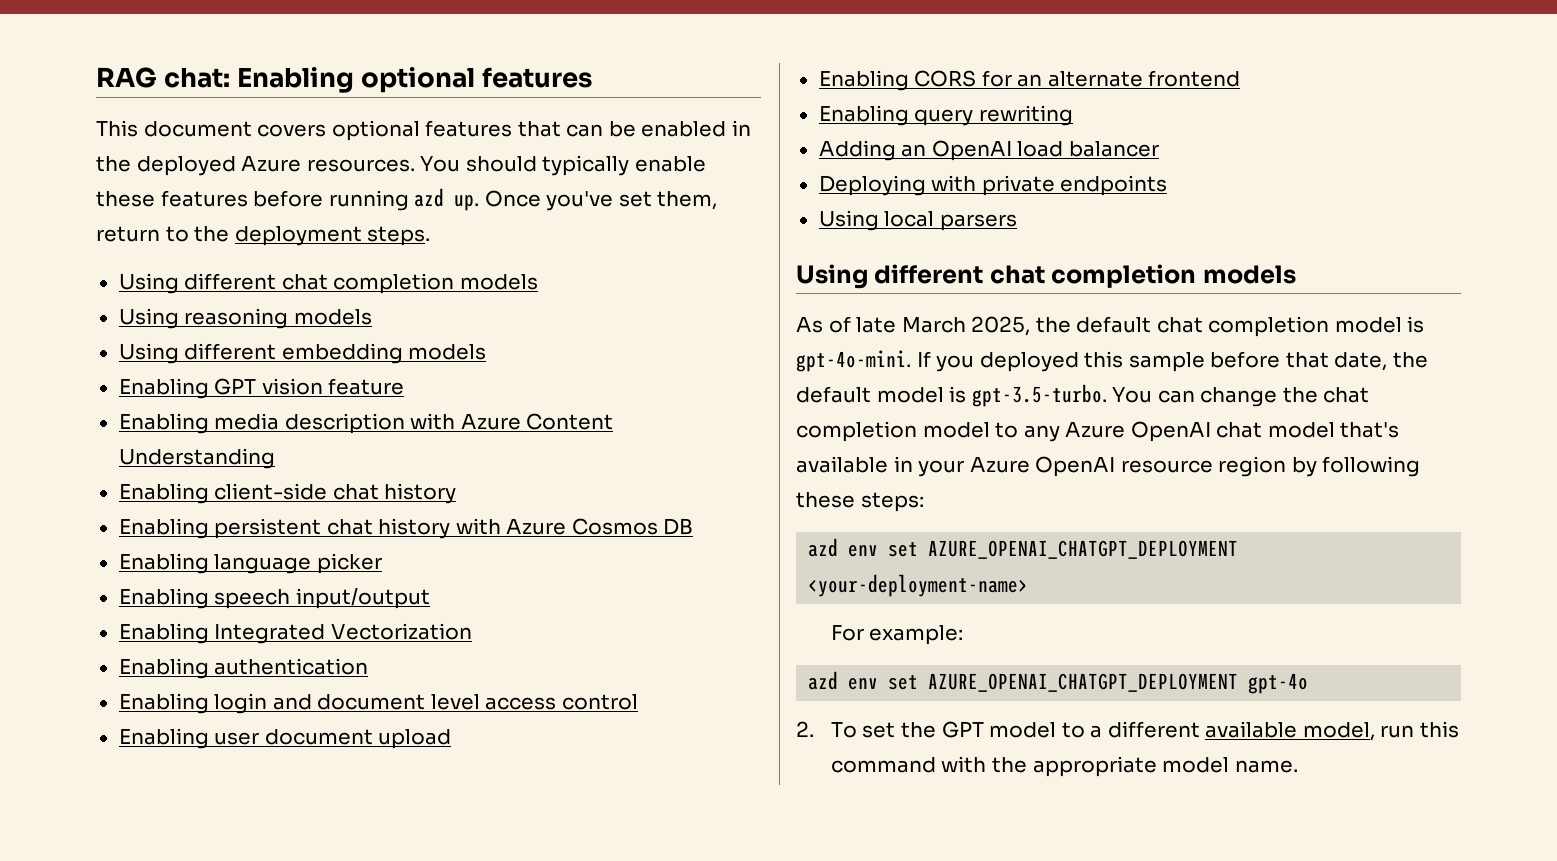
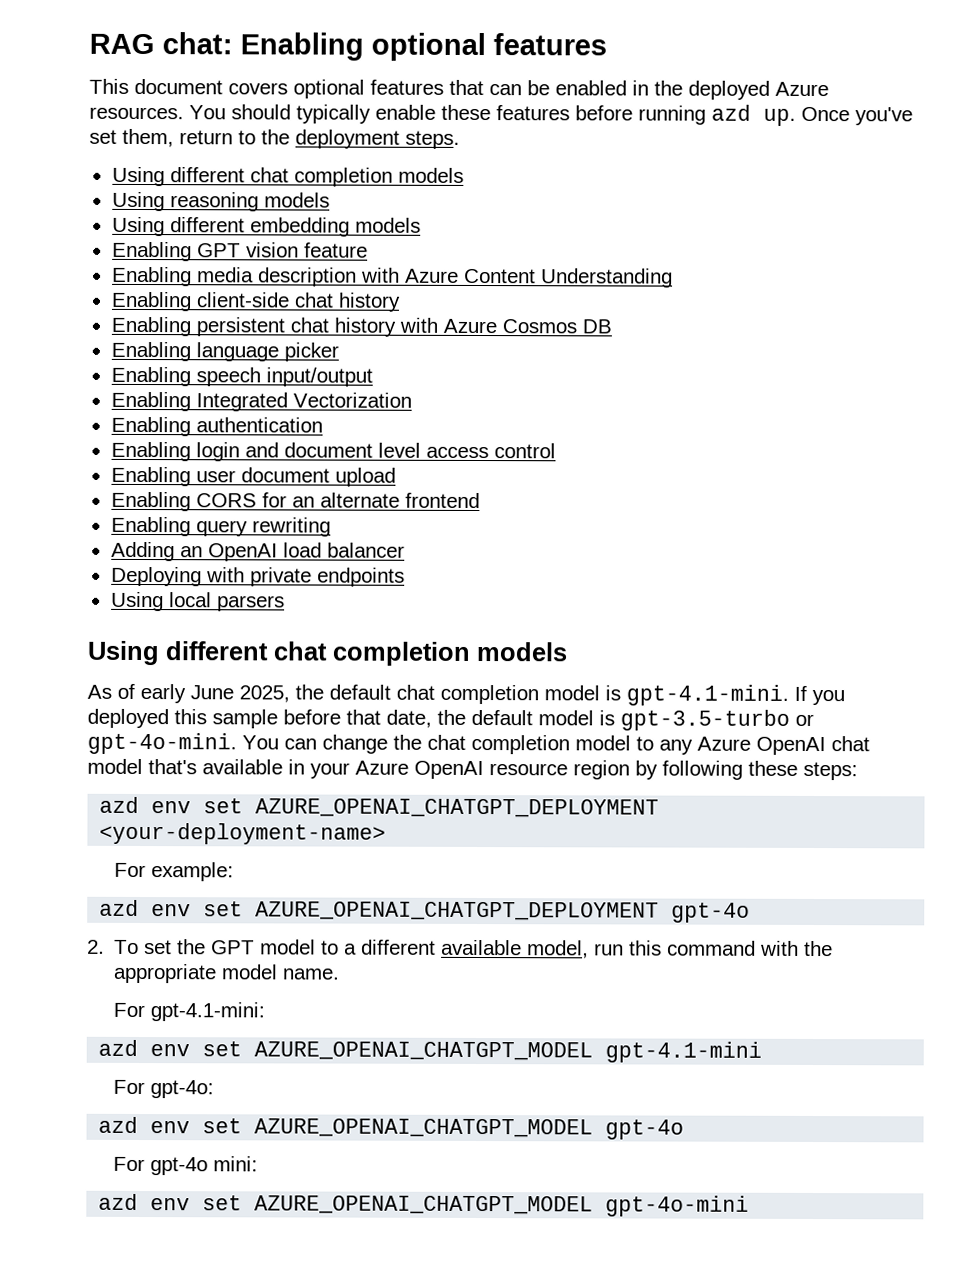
[856,317,966,333] late March -> [140,684,234,704] early June
[796,350,911,372] gpt-4o-mini. -> [626,684,789,706] gpt-4.1-mini.
[971,384,1107,407] gpt-3.5-turbo. -> [620,709,814,731] [87,732,237,755] gpt-3.5-turbo or gpt-4o-mini.
(1298, 766) none -> [112,1002,265,1022] [98,1039,763,1063] [112,1079,214,1099] [98,1116,685,1140] [112,1156,258,1176] [98,1193,750,1217] // For gpt-4.1-mini: // azd env set AZURE_OPENAI_CHATGPT_MODEL gpt-4.1-mini // For gpt-4o: // azd env set AZURE_OPENAI_CHATGPT_MODEL gpt-4o // For gpt-4o mini: // azd env set AZURE_OPENAI_CHATGPT_MODEL gpt-4o-mini

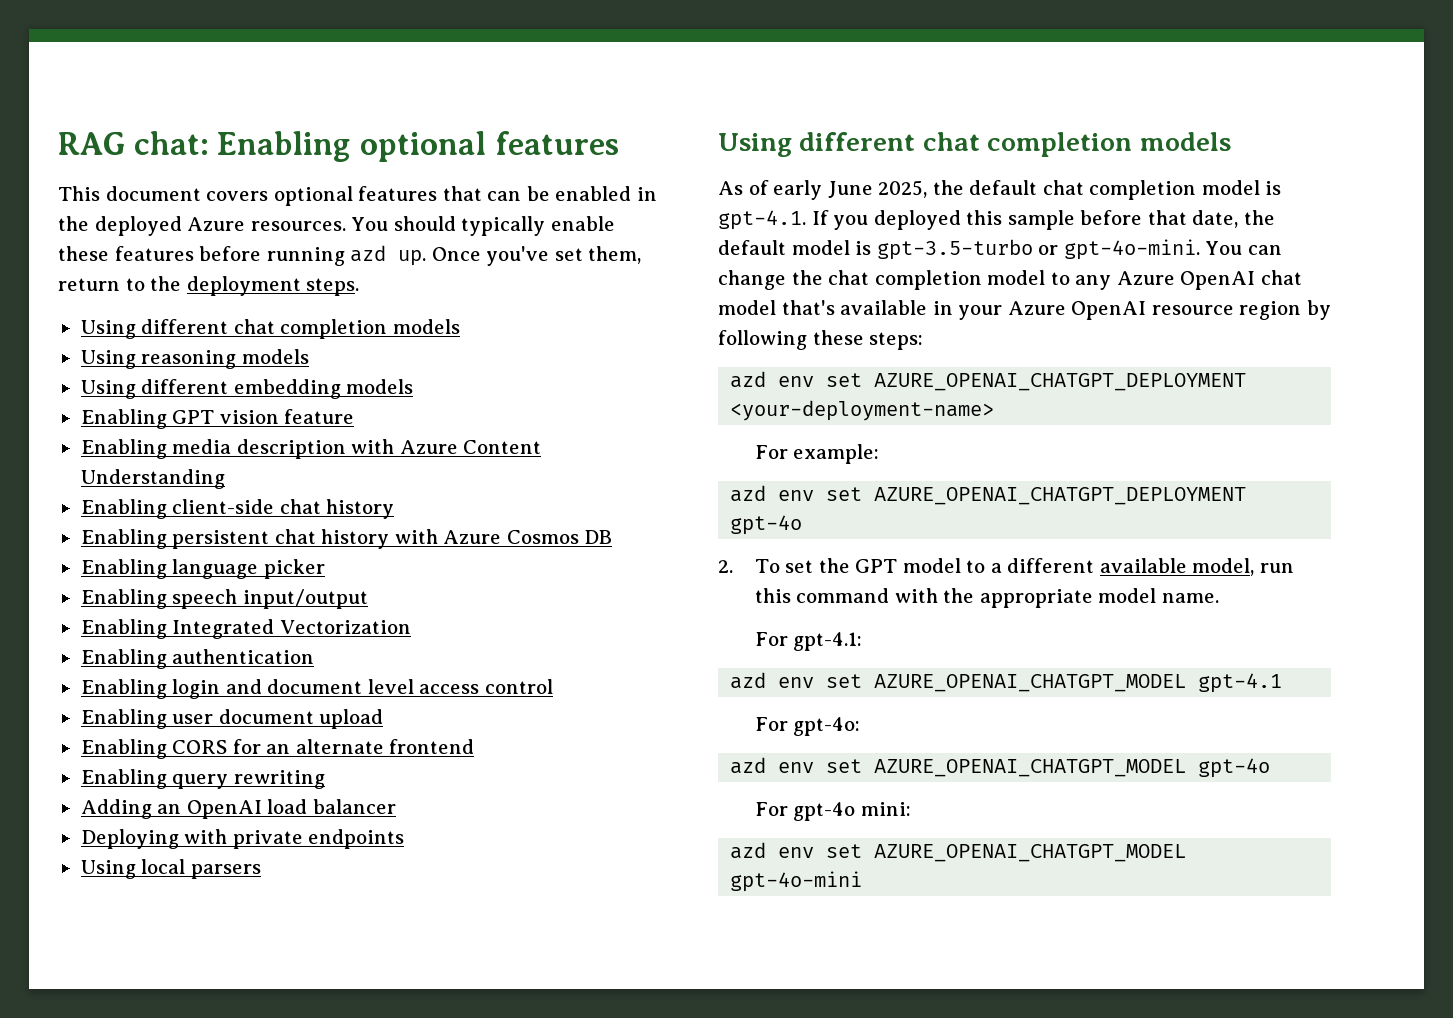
[626,684,789,706] gpt-4.1-mini. -> [718,210,806,230] gpt-4.1.
[149,1002,265,1022] [98,1039,763,1063] gpt-4.1-mini: // azd env set AZURE_OPENAI_CHATGPT_MODEL gpt-4.1-mini -> [793,632,863,651] [730,672,1283,693] gpt-4.1: // azd env set AZURE_OPENAI_CHATGPT_MODEL gpt-4.1

